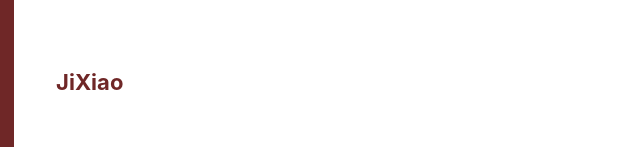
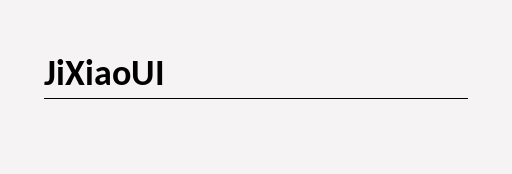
[56,73,124,90] JiXiao -> [44,59,165,85] JiXiaoUI

